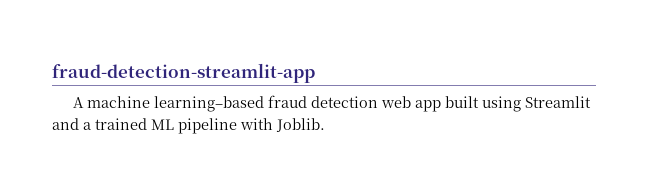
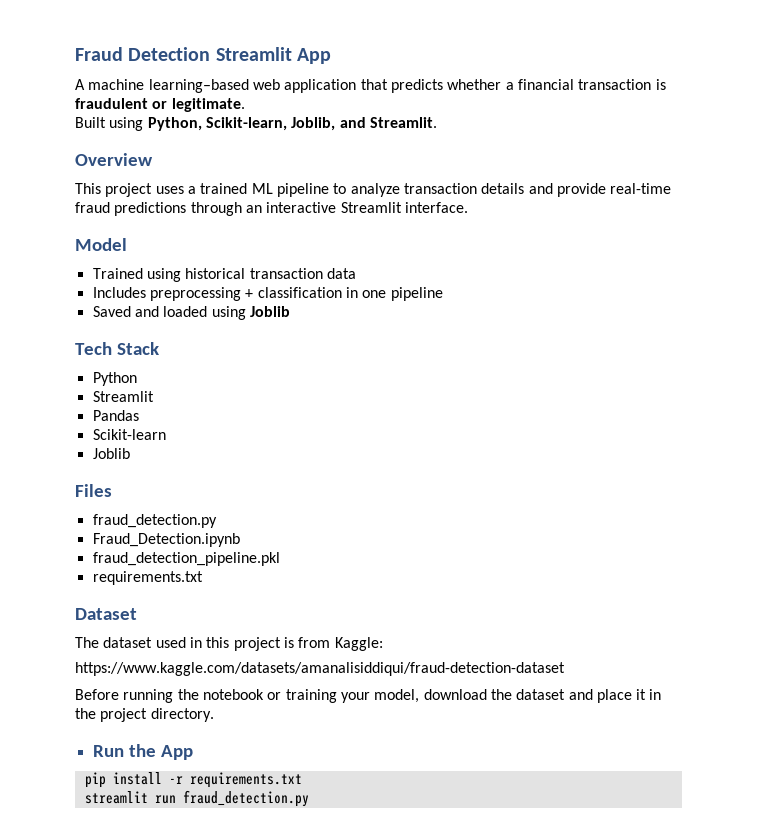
[52,63,315,83] fraud-detection-streamlit-app -> [75,47,332,64] Fraud Detection Streamlit App
[267,95,591,112] [52,118,325,134] fraud detection web app built using Streamlit and a trained ML pipeline with Joblib. -> [252,79,666,93] [75,98,245,112] [75,117,437,131] [75,153,153,166] [75,183,672,197] [75,202,468,216] [75,238,127,251] [92,268,356,282] [92,287,443,301] [92,306,290,320] [75,342,159,355] [92,372,137,386] [92,391,154,402] [92,410,139,421] [92,429,166,440] [92,448,130,459] [75,484,112,497] [92,514,217,528] [92,533,240,547] [92,552,280,566] [92,571,203,585] [75,608,137,620] [75,637,383,651] [75,662,565,676] [75,689,662,703] [75,708,214,722] [92,744,193,760] [84,772,302,788] [84,790,309,807] web application that predicts whether a financial transaction is fraudulent or legitimate. // Built using Python, Scikit-learn, Joblib, and Streamlit. // Overview // This project uses a trained ML pipeline to analyze transaction details and provide real-time fraud predictions through an interactive Streamlit interface. // Model // Trained using historical transaction data // Includes preprocessing + classification in one pipeline // Saved and loaded using Joblib // Tech Stack // Python // Streamlit // Pandas // Scikit-learn // Joblib // Files // fraud_detection.py // Fraud_Detection.ipynb // fraud_detection_pipeline.pkl // requirements.txt // Dataset // The dataset used in this project is from Kaggle: // https://www.kaggle.com/datasets/amanalisiddiqui/fraud-detection-dataset // Before running the notebook or training your model, download the dataset and place it in the project directory. // Run the App // pip install -r requirements.txt // streamlit run fraud_detection.py

